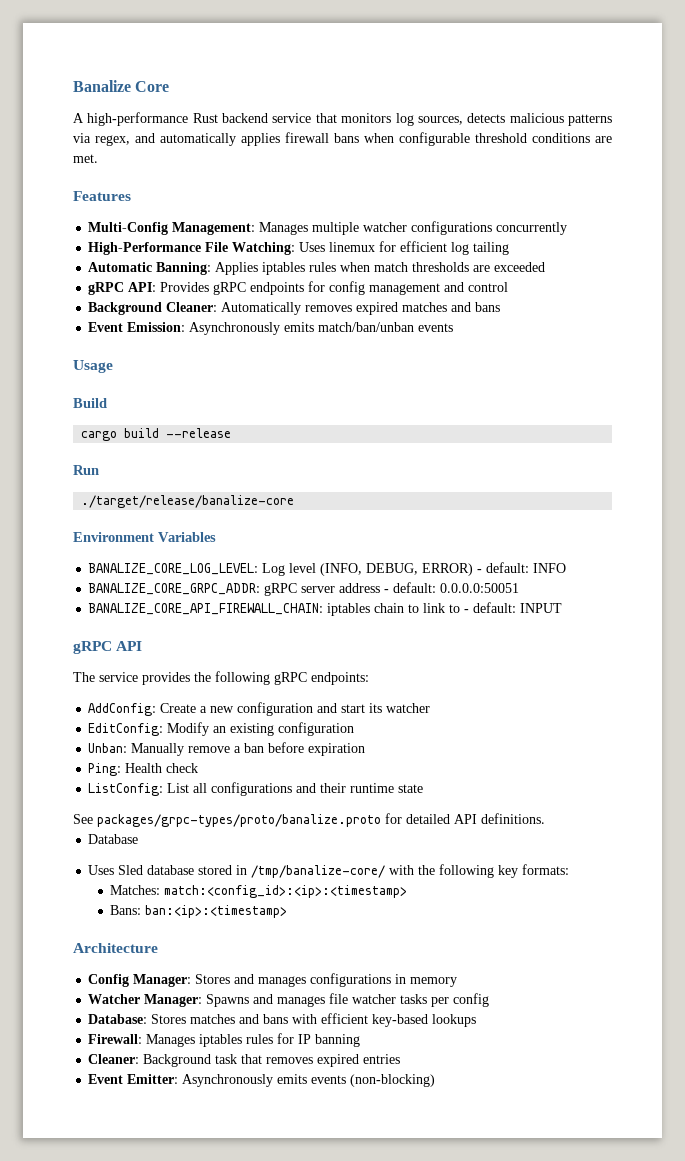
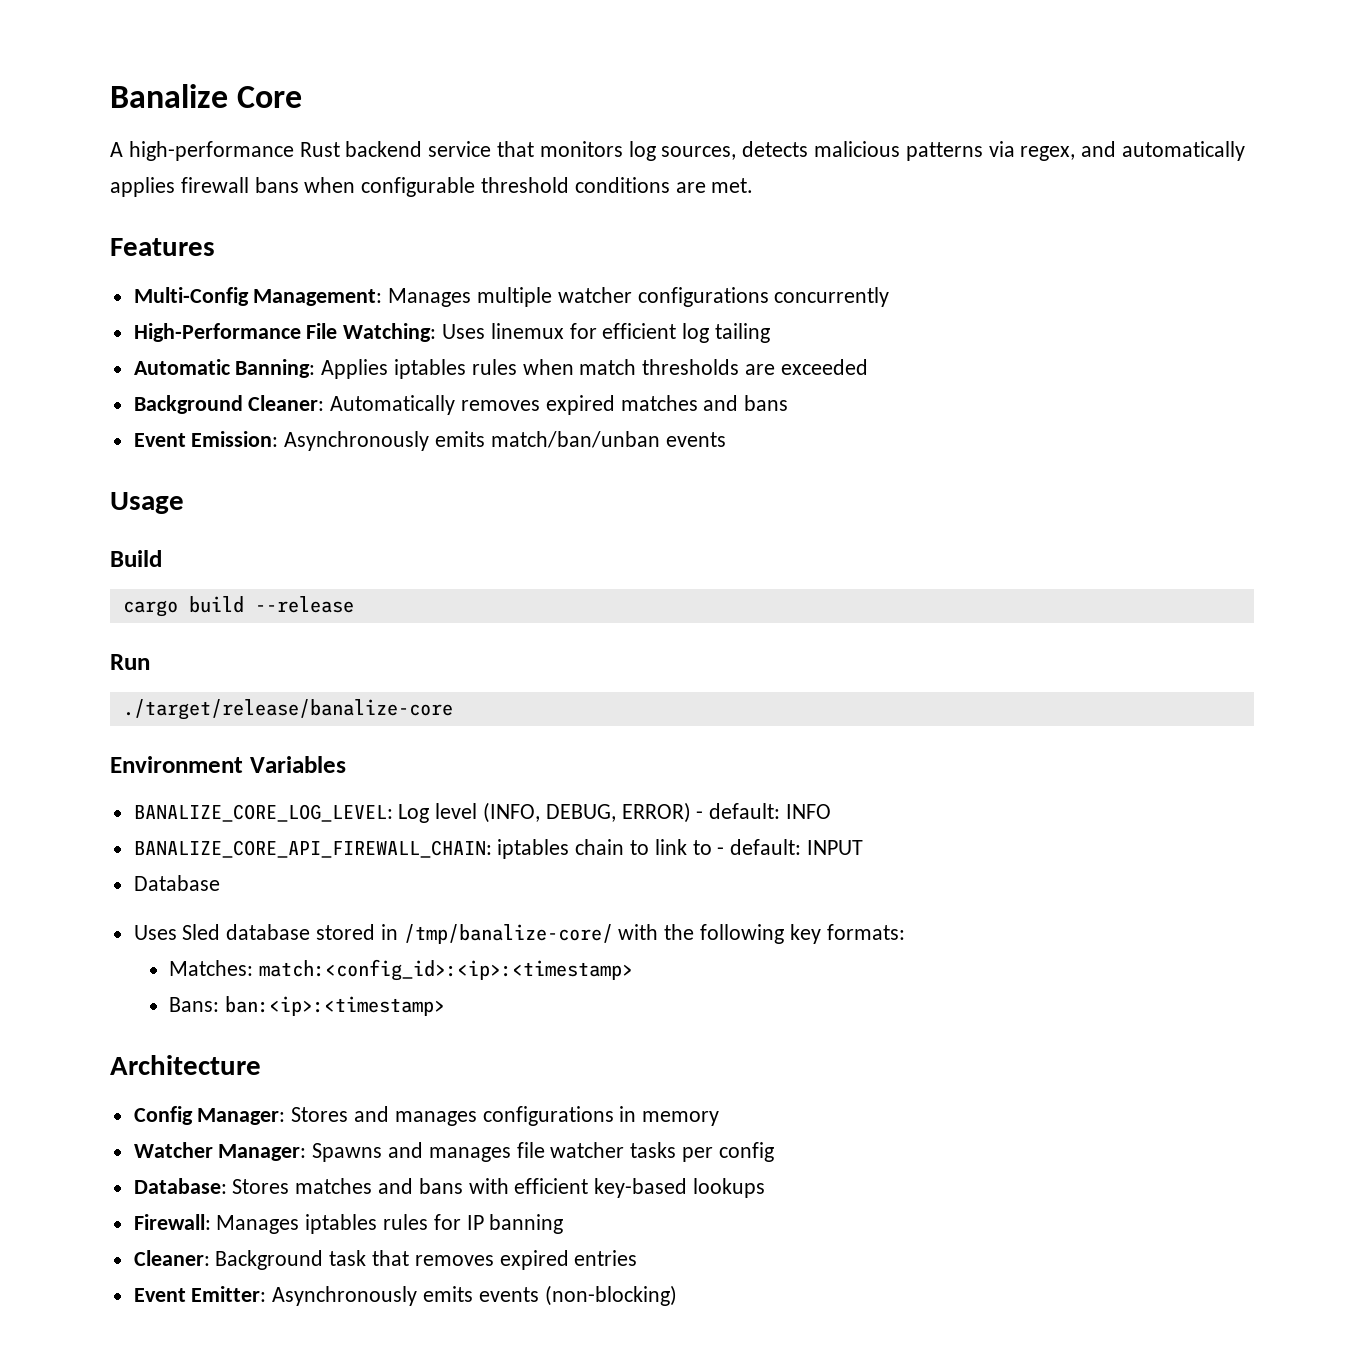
[88,281,509,295] // gRPC API: Provides gRPC endpoints for config management and control -> (868, 367) none
[88,582,520,596] // BANALIZE_CORE_GRPC_ADDR: gRPC server address - default: 0.0.0.0:50051 -> (832, 811) none
[73,641,143,654] [73,671,369,685] [88,702,431,716] [88,722,355,736] [88,742,366,756] [88,763,199,776] [88,782,424,796] [73,813,545,827] // gRPC API // The service provides the following gRPC endpoints: // AddConfig: Create a new configuration and start its watcher // EditConfig: Modify an existing configuration // Unban: Manually remove a ban before expiration // Ping: Health check // ListConfig: List all configurations and their runtime state // See packages/grpc-types/proto/banalize.proto for detailed API definitions. -> (864, 847) none

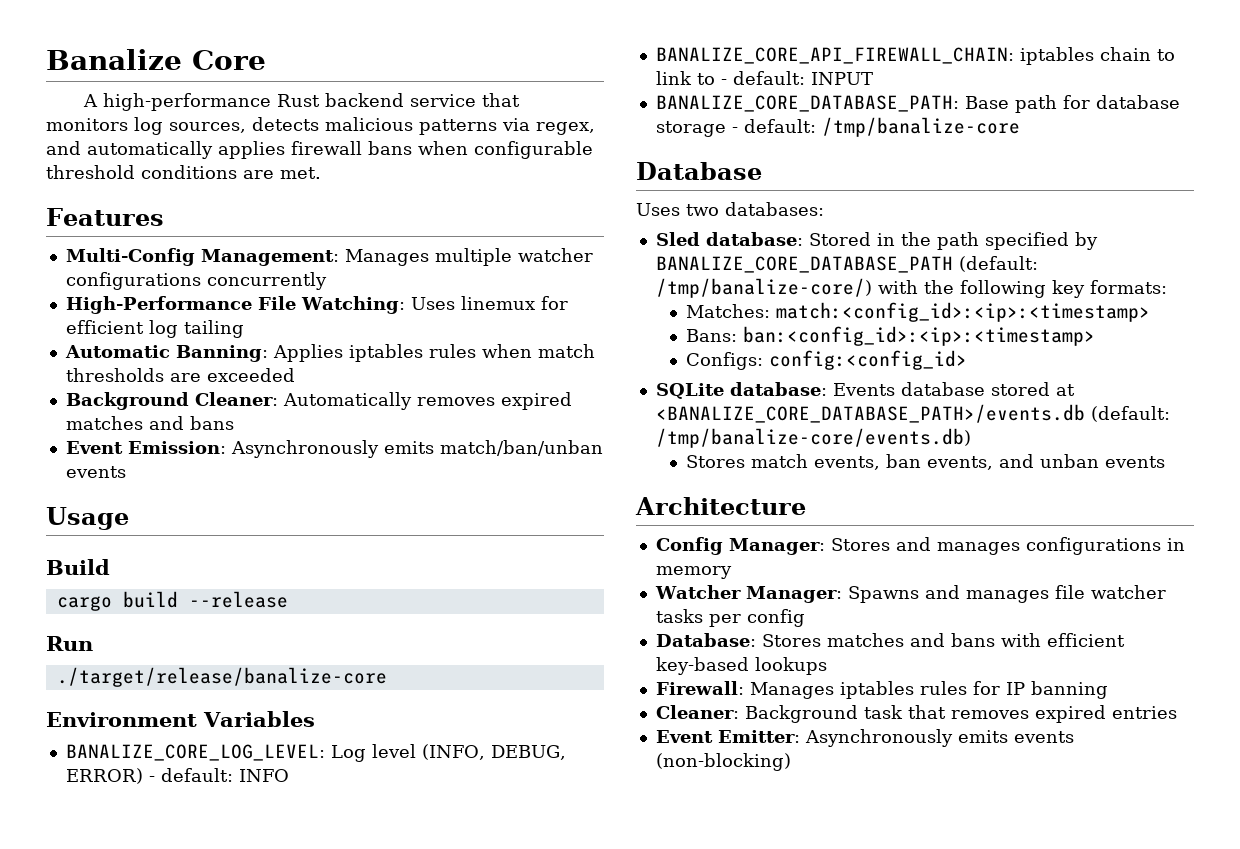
[133,875,220,891] [133,924,613,944] Database // Uses Sled database stored in /tmp/banalize-core/ -> [655,95,1180,113] [655,117,1020,137] [636,162,762,180] [636,202,824,216] [655,232,1098,250] [655,256,1038,273] [655,278,872,298] BANALIZE_CORE_DATABASE_PATH: Base path for database storage - default: /tmp/banalize-core // Database // Uses two databases: // Sled database: Stored in the path specified by BANALIZE_CORE_DATABASE_PATH (default: /tmp/banalize-core/)
[224,996,445,1016] ban:<ip>:<timestamp> -> [743,326,1096,346] [686,350,968,370] [655,382,1075,399] [655,404,1170,423] [655,428,971,448] [686,454,1166,470] ban:<config_id>:<ip>:<timestamp> // Configs: config:<config_id> // SQLite database: Events database stored at <BANALIZE_CORE_DATABASE_PATH>/events.db (default: /tmp/banalize-core/events.db) // Stores match events, ban events, and unban events

